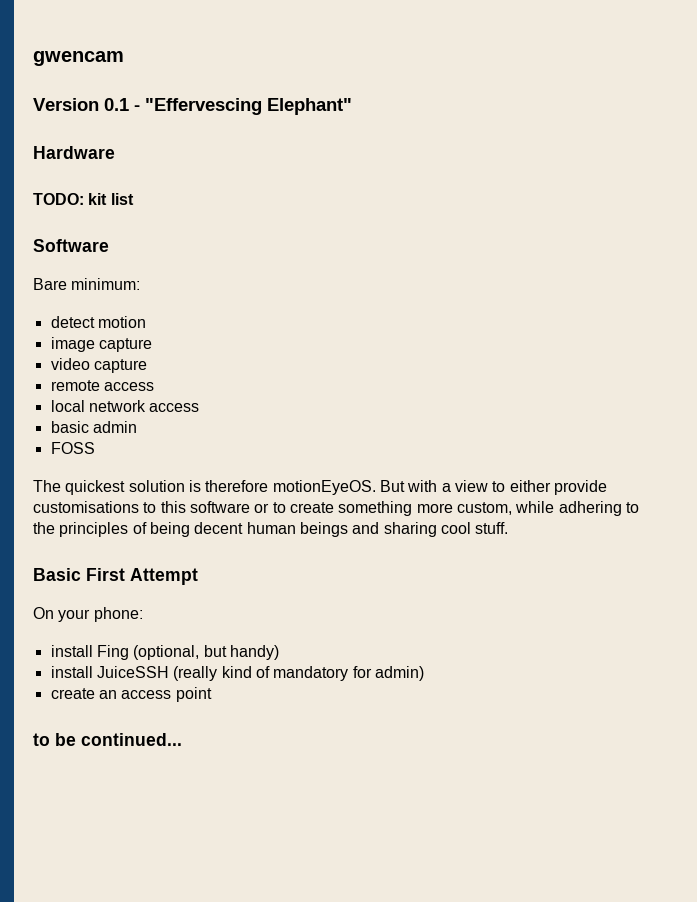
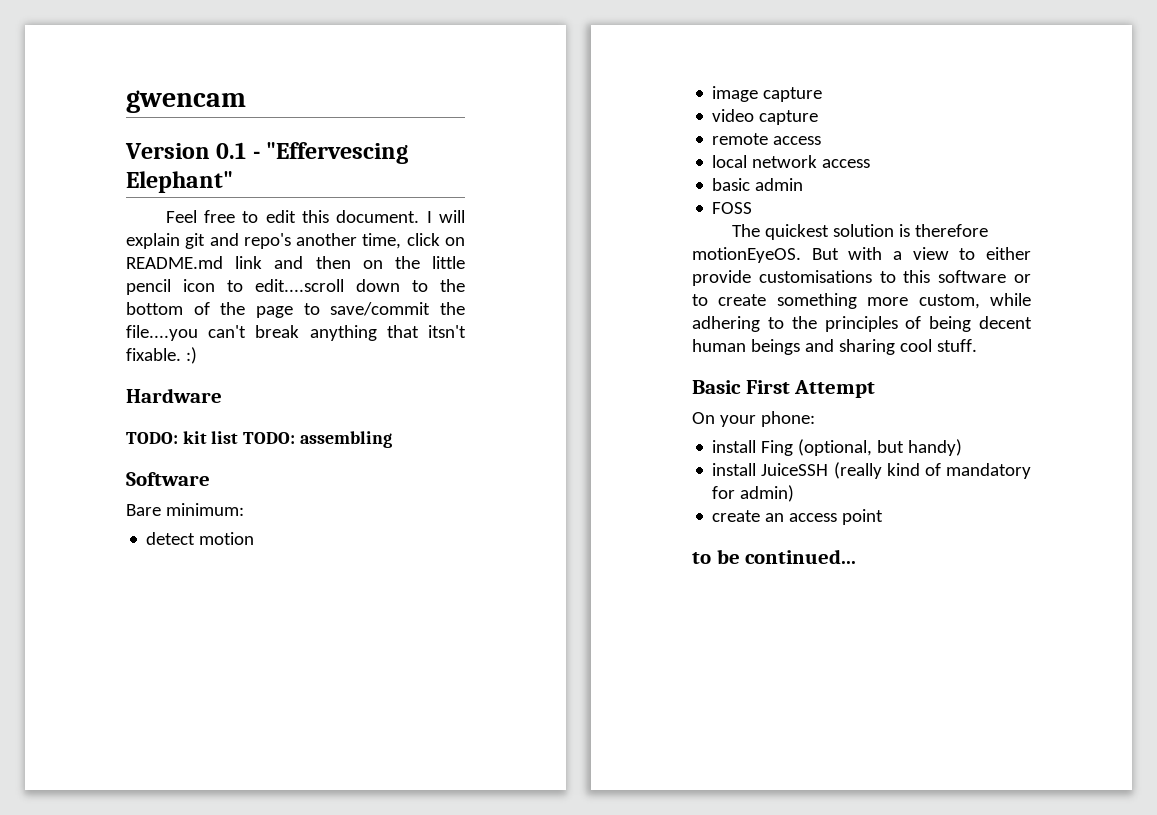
(352, 106) none -> [165,210,465,223] [126,233,465,249] [126,256,466,269] [126,279,465,295] [126,302,465,318] [126,325,466,341] [126,347,197,364] // Feel free to edit this document. I will explain git and repo's another time, click on README.md link and then on the little pencil icon to edit....scroll down to the bottom of the page to save/commit the file....you can't break anything that itsn't fixable. :)
(134, 199) none -> [243,431,392,448] TODO: assembling

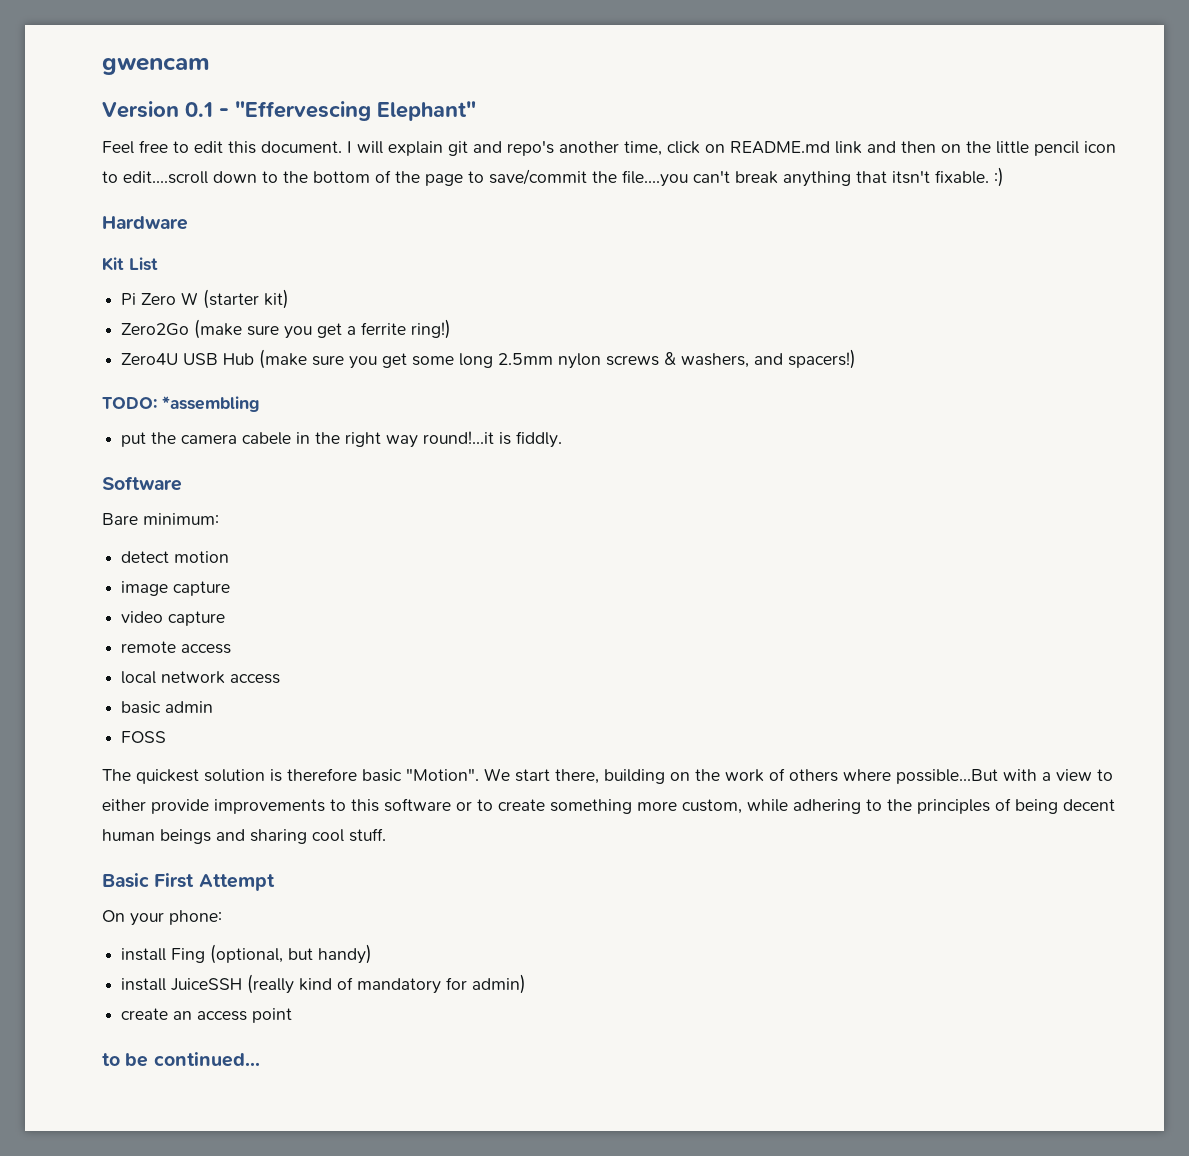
[126,431,392,448] TODO: kit list TODO: assembling -> [102,257,158,271] [121,289,290,309] [121,319,452,339] [121,349,857,369] [102,396,260,412] [121,431,563,448] Kit List // Pi Zero W (starter kit) // Zero2Go (make sure you get a ferrite ring!) // Zero4U USB Hub (make sure you get some long 2.5mm nylon screws & washers, and spacers!) // TODO: *assembling // put the camera cabele in the right way round!...it is fiddly.
[692,247,839,263] motionEyeOS. But -> [362,768,998,784] basic "Motion". We start there, building on the work of others where possible...But
[758,270,872,283] customisations -> [214,799,325,814] improvements

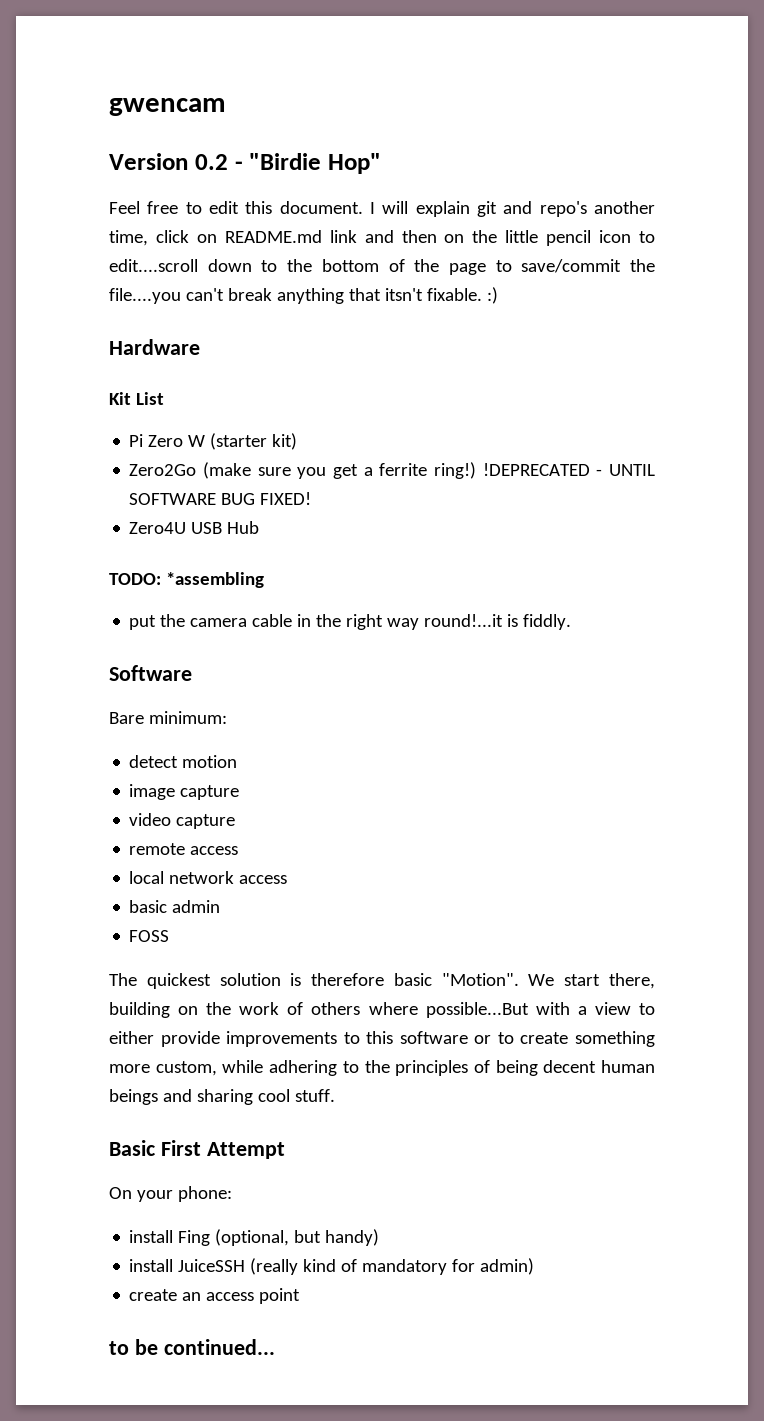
[185,101,476,121] 0.1 - "Effervescing Elephant" -> [194,153,381,174] 0.2 - "Birdie Hop"
[121,349,857,369] // Zero4U USB Hub (make sure you get some long 2.5mm nylon screws & washers, and spacers!) -> [482,463,655,476] [129,492,312,505] [129,521,260,534] !DEPRECATED - UNTIL SOFTWARE BUG FIXED! // Zero4U USB Hub
[242,432,292,445] cabele -> [252,614,293,627] cable

